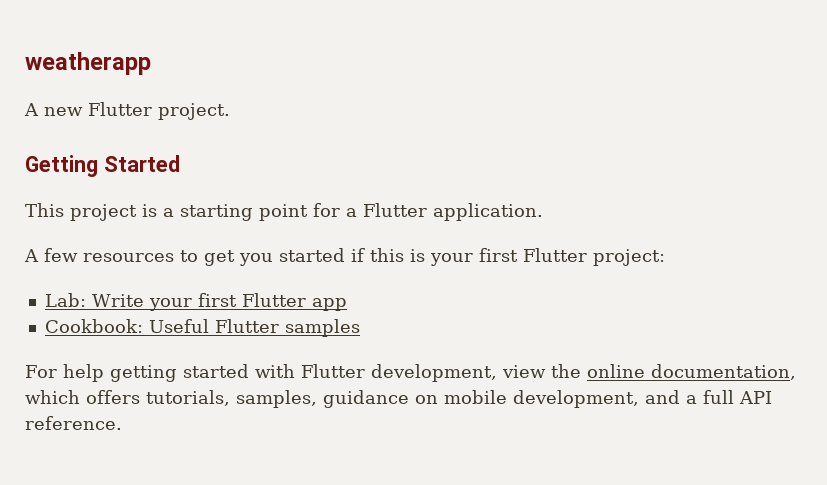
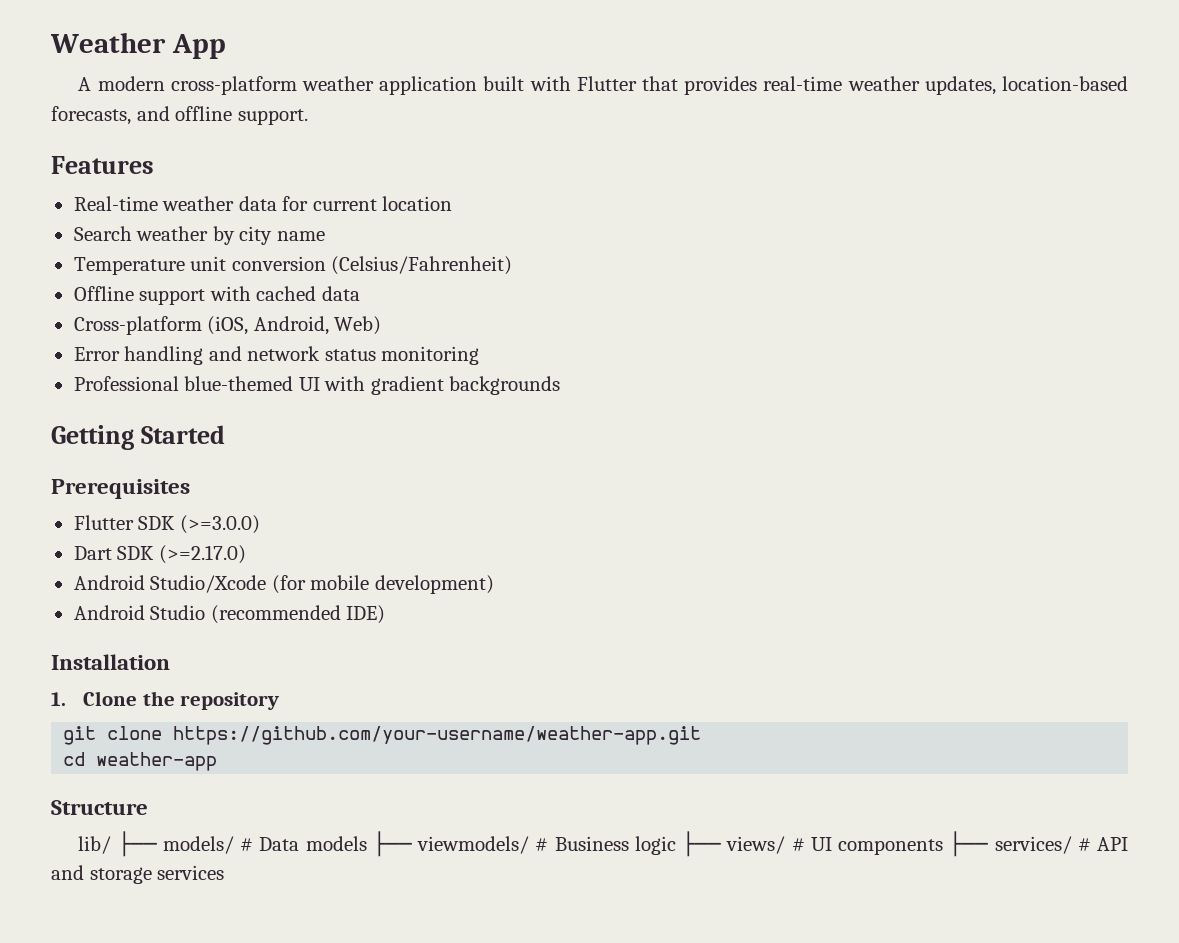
[25,52,151,75] [24,102,230,120] [25,155,180,177] [25,203,543,221] [24,248,665,266] [44,293,347,311] [44,319,360,337] [25,364,796,382] [25,390,772,408] [25,416,122,430] weatherapp // A new Flutter project. // Getting Started // This project is a starting point for a Flutter application. // A few resources to get you started if this is your first Flutter project: // Lab: Write your first Flutter app // Cookbook: Useful Flutter samples // For help getting started with Flutter development, view the online documentation, which offers tutorials, samples, guidance on mobile development, and a full API reference. -> [50,32,226,59] [78,76,1129,95] [51,106,308,125] [51,156,154,174] [73,196,453,211] [73,226,325,245] [73,256,513,275] [73,286,360,305] [73,316,382,335] [73,346,480,365] [73,376,561,395] [51,425,225,450] [51,479,190,499] [73,515,260,534] [73,545,246,564] [73,575,494,594] [73,605,386,624] [51,654,170,670] [51,691,280,710] [63,726,702,745] [63,752,218,771] [51,800,148,815] [78,831,1128,857] [51,865,225,884] Weather App // A modern cross-platform weather application built with Flutter that provides real-time weather updates, location-based forecasts, and offline support. // Features // Real-time weather data for current location // Search weather by city name // Temperature unit conversion (Celsius/Fahrenheit) // Offline support with cached data // Cross-platform (iOS, Android, Web) // Error handling and network status monitoring // Professional blue-themed UI with gradient backgrounds // Getting Started // Prerequisites // Flutter SDK (>=3.0.0) // Dart SDK (>=2.17.0) // Android Studio/Xcode (for mobile development) // Android Studio (recommended IDE) // Installation // 1. Clone the repository // git clone https://github.com/your-username/weather-app.git // cd weather-app // Structure // lib/ ├── models/ # Data models ├── viewmodels/ # Business logic ├── views/ # UI components ├── services/ # API and storage services

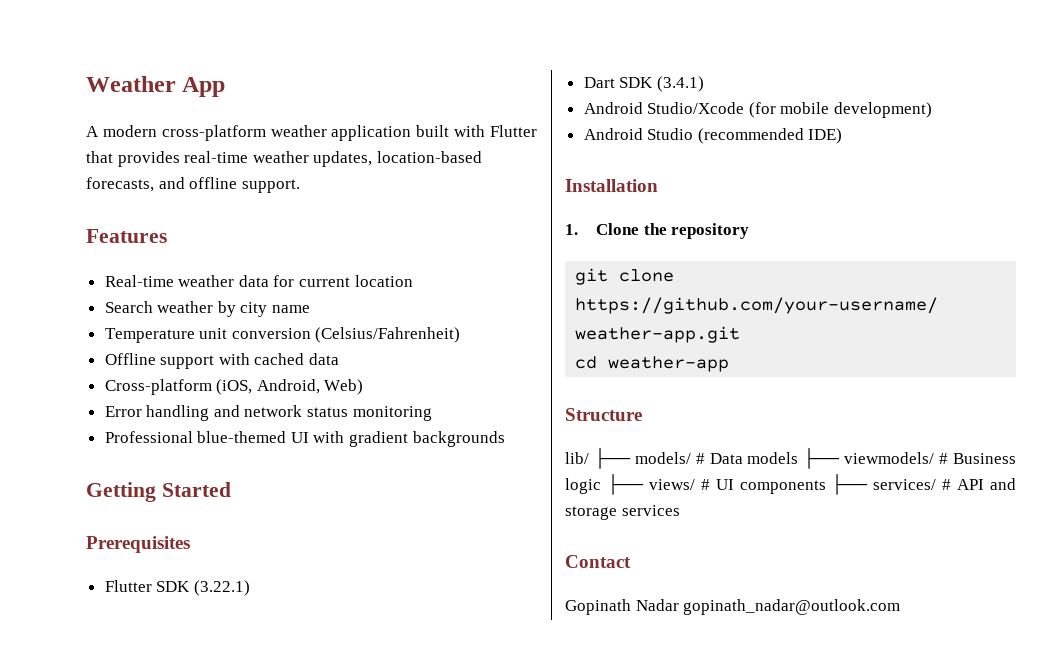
[179,515,260,534] (>=3.0.0) -> [193,580,250,596] (3.22.1)
[158,545,246,564] (>=2.17.0) -> [656,76,704,92] (3.4.1)
(225, 872) none -> [565,555,631,568] [565,599,901,615] // Contact // Gopinath Nadar gopinath_nadar@outlook.com

